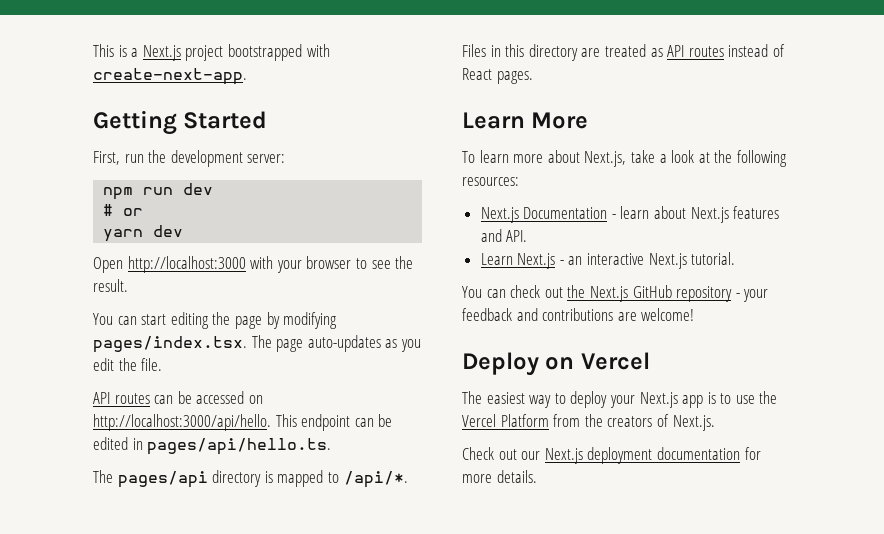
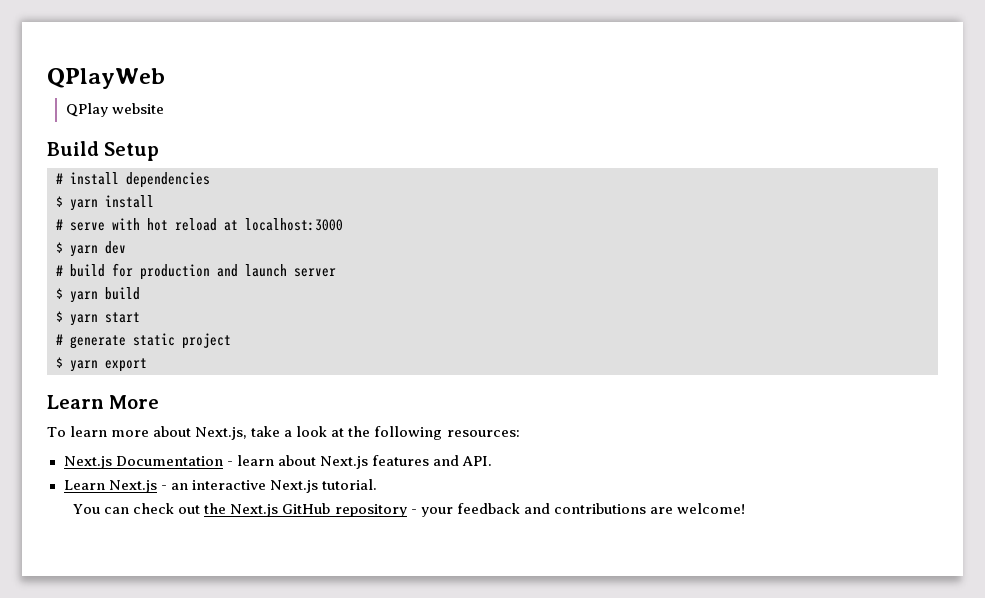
[93,44,330,61] [93,68,247,85] [93,110,268,135] [93,150,286,167] [103,183,214,200] [103,204,144,216] [103,225,184,242] [93,256,414,273] [93,279,128,292] [93,312,338,329] [93,335,421,353] [93,358,163,371] [93,391,263,404] [93,414,393,431] [93,437,332,455] [93,470,408,488] [462,44,785,61] [462,68,533,84] This is a Next.js project bootstrapped with create-next-app. // Getting Started // First, run the development server: // npm run dev // # or // yarn dev // Open http://localhost:3000 with your browser to see the result. // You can start editing the page by modifying pages/index.tsx. The page auto-updates as you edit the file. // API routes can be accessed on http://localhost:3000/api/hello. This endpoint can be edited in pages/api/hello.ts. // The pages/api directory is mapped to /api/*. Files in this directory are treated as API routes instead of React pages. -> [47,68,165,89] [65,103,164,117] [47,141,160,161] [56,172,210,188] [56,195,154,211] [56,218,343,231] [56,241,126,257] [56,263,336,280] [56,287,140,303] [56,311,140,326] [56,333,231,349] [56,357,147,372] QPlayWeb // QPlay website // Build Setup // # install dependencies // $ yarn install // # serve with hot reload at localhost:3000 // $ yarn dev // # build for production and launch server // $ yarn build // $ yarn start // # generate static project // $ yarn export
[462,352,650,376] [462,391,778,408] [462,414,715,431] [462,447,761,464] [462,470,537,483] // Deploy on Vercel // The easiest way to deploy your Next.js app is to use the Vercel Platform from the creators of Next.js. // Check out our Next.js deployment documentation for more details. -> (745, 508) none

